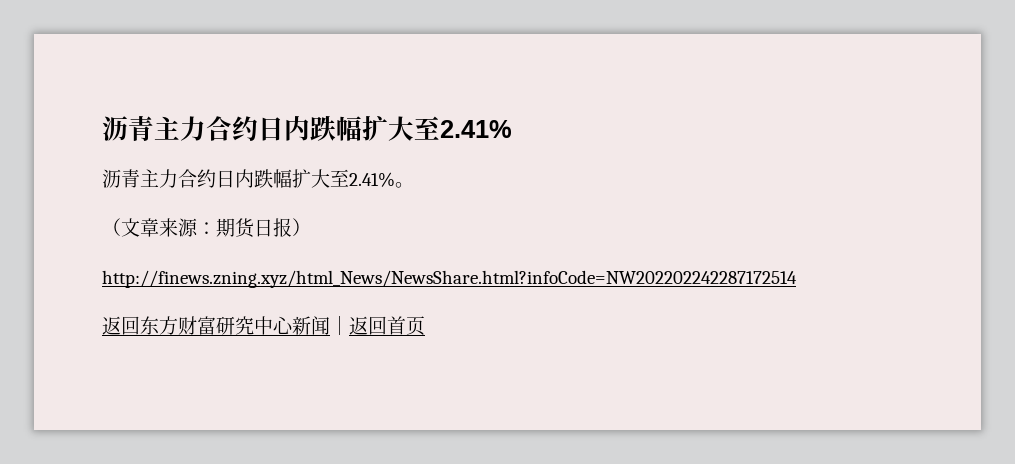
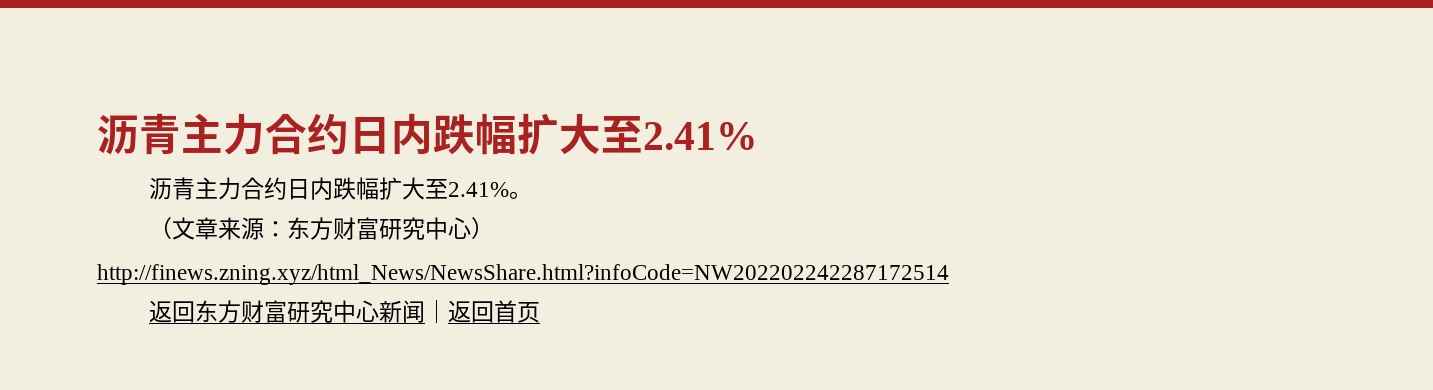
[216,218,292,238] 期货日报 -> [287,217,472,240] 东方财富研究中心

